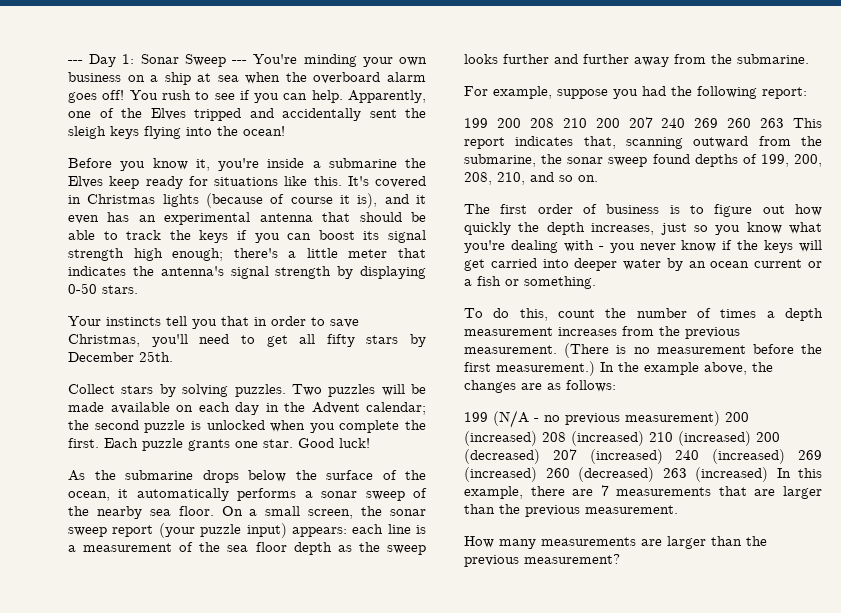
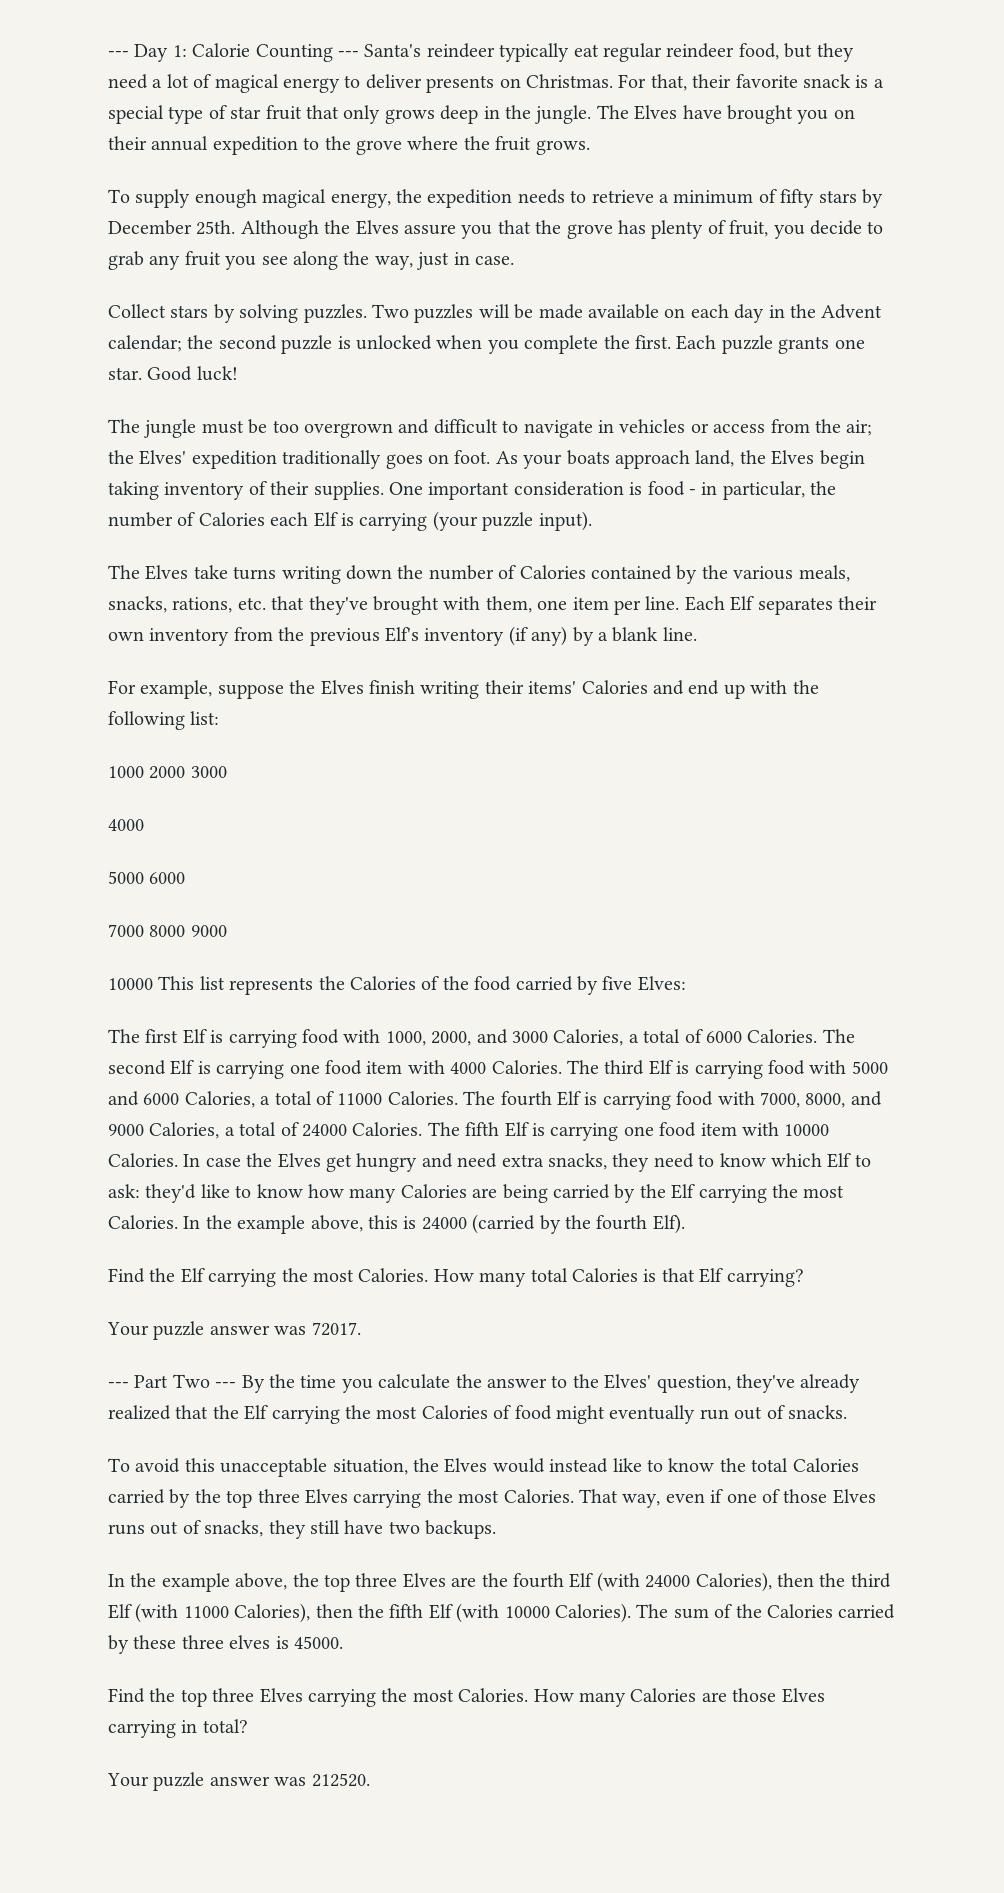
[140,54,428,67] [68,72,426,85] [68,90,427,103] [68,108,426,121] [68,126,285,139] [68,158,426,171] [68,176,426,189] [68,193,426,208] [68,212,426,225] [68,230,426,243] [68,248,426,261] [68,266,426,279] [68,283,138,294] [68,316,359,329] [68,334,316,347] Sonar Sweep --- You're minding your own business on a ship at sea when the overboard alarm goes off! You rush to see if you can help. Apparently, one of the Elves tripped and accidentally sent the sleigh keys flying into the ocean! // Before you know it, you're inside a submarine the Elves keep ready for situations like this. It's covered in Christmas lights (because of course it is), and it even has an experimental antenna that should be able to track the keys if you can boost its signal strength high enough; there's a little meter that indicates the antenna's signal strength by displaying 0-50 stars. // Your instincts tell you that in order to save Christmas, you'll need to get all -> [192,43,854,62] [108,74,884,93] [108,105,855,124] [108,136,590,155] [108,189,777,208] Calorie Counting --- Santa's reindeer typically eat regular reindeer food, but they need a lot of magical energy to deliver presents on Christmas. For that, their favorite snack is a special type of star fruit that only grows deep in the jungle. The Elves have brought you on their annual expedition to the grove where the fruit grows. // To supply enough magical energy, the expedition needs to retrieve a minimum of
(173, 356) none -> [240,220,884,239] [108,251,514,270] Although the Elves assure you that the grove has plenty of fruit, you decide to grab any fruit you see along the way, just in case.
[68,470,426,483] [68,488,427,501] [68,506,426,519] [68,523,426,538] [68,542,426,555] [464,54,809,67] [464,86,807,99] [464,117,822,128] [464,136,822,149] [464,154,822,167] [464,172,598,185] [464,204,822,217] [464,222,822,235] [464,240,822,253] [464,258,822,271] [464,276,596,289] [464,308,823,321] [464,326,740,339] [464,343,822,358] [464,361,595,376] As the submarine drops below the surface of the ocean, it automatically performs a sonar sweep of the nearby sea floor. On a small screen, the sonar sweep report (your puzzle input) appears: each line is a measurement of the sea floor depth as the sweep looks further and further away from the submarine. // For example, suppose you had the following report: // 199 200 208 210 200 207 240 269 260 263 This report indicates that, scanning outward from the submarine, the sonar sweep found depths of 199, 200, 208, 210, and so on. // The first order of business is to figure out how quickly the depth increases, just so you know what you're dealing with - you never know if the keys will get carried into deeper water by an ocean current or a fish or something. // To do this, count the number of times a depth measurement increases from the previous measurement. (There is no measurement before the first measurement.) -> [108,419,873,438] [108,450,865,469] [108,481,837,500] [108,511,592,531] [108,565,850,584] [108,596,877,615] [108,626,697,646] [108,680,819,699] [108,711,220,730] [108,766,227,779] [108,819,144,831] [108,871,186,884] [108,924,227,937] [108,976,686,995] [108,1029,855,1048] [108,1060,888,1079] [108,1091,882,1110] [108,1122,830,1141] [108,1153,871,1172] [108,1184,845,1203] [108,1214,685,1234] [108,1268,804,1287] [107,1321,361,1340] [108,1374,861,1393] [108,1405,847,1424] [108,1458,859,1477] [108,1489,876,1508] [108,1520,497,1539] The jungle must be too overgrown and difficult to navigate in vehicles or access from the air; the Elves' expedition traditionally goes on foot. As your boats approach land, the Elves begin taking inventory of their supplies. One important consideration is food - in particular, the number of Calories each Elf is carrying (your puzzle input). // The Elves take turns writing down the number of Calories contained by the various meals, snacks, rations, etc. that they've brought with them, one item per line. Each Elf separates their own inventory from the previous Elf's inventory (if any) by a blank line. // For example, suppose the Elves finish writing their items' Calories and end up with the following list: // 1000 2000 3000 // 4000 // 5000 6000 // 7000 8000 9000 // 10000 This list represents the Calories of the food carried by five Elves: // The first Elf is carrying food with 1000, 2000, and 3000 Calories, a total of 6000 Calories. The second Elf is carrying one food item with 4000 Calories. The third Elf is carrying food with 5000 and 6000 Calories, a total of 11000 Calories. The fourth Elf is carrying food with 7000, 8000, and 9000 Calories, a total of 24000 Calories. The fifth Elf is carrying one food item with 10000 Calories. In case the Elves get hungry and need extra snacks, they need to know which Elf to ask: they'd like to know how many Calories are being carried by the Elf carrying the most Calories. In the example above, this is 24000 (carried by the fourth Elf). // Find the Elf carrying the most Calories. How many total Calories is that Elf carrying? // Your puzzle answer was 72017. // --- Part Two --- By the time you calculate the answer to the Elves' question, they've already realized that the Elf carrying the most Calories of food might eventually run out of snacks. // To avoid this unacceptable situation, the Elves would instead like to know the total Calories carried by the top three Elves carrying the most Calories. That way, even if one of those Elves runs out of snacks, they still have two backups. //
[464,380,616,393] [464,410,749,428] [464,431,780,446] [464,449,822,464] [464,467,822,482] [464,485,822,499] [464,504,678,517] [464,536,767,549] [464,554,620,567] changes are as follows: // 199 (N/A - no previous measurement) 200 (increased) 208 (increased) 210 (increased) 200 (decreased) 207 (increased) 240 (increased) 269 (increased) 260 (decreased) 263 (increased) In this example, there are 7 measurements that are larger than the previous measurement. // How many measurements are larger than the previous measurement? -> [324,1572,891,1592] [108,1603,896,1623] [108,1635,343,1654] [108,1688,825,1707] [108,1719,248,1738] [107,1772,370,1791] top three Elves are the fourth Elf (with 24000 Calories), then the third Elf (with 11000 Calories), then the fifth Elf (with 10000 Calories). The sum of the Calories carried by these three elves is 45000. // Find the top three Elves carrying the most Calories. How many Calories are those Elves carrying in total? // Your puzzle answer was 212520.

